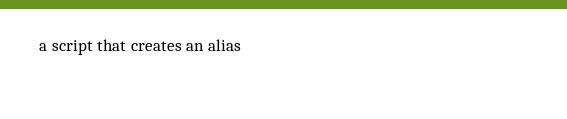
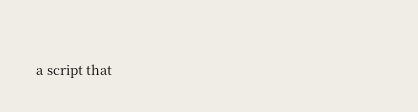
[130,39,241,51] creates an alias -> (113, 69) none

